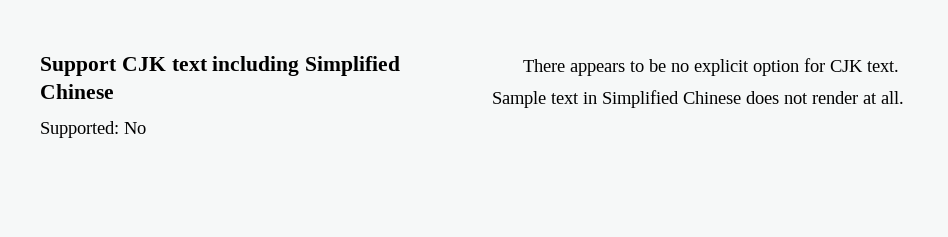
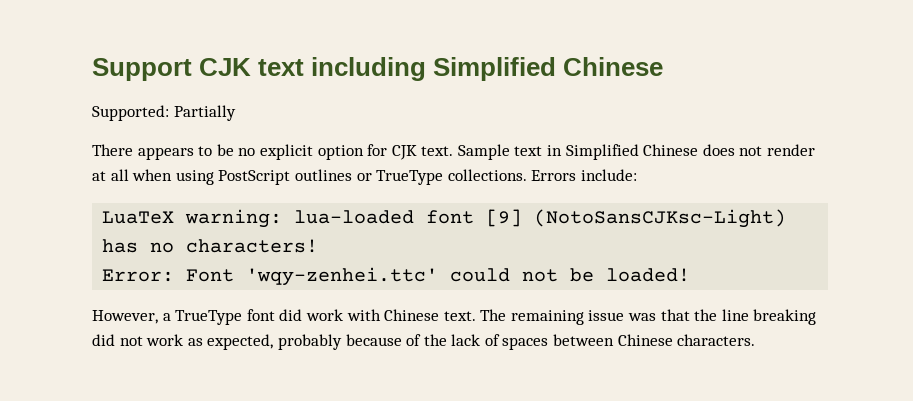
[124,122,146,134] No -> [173,105,236,121] Partially
[881,91,904,104] all. -> [110,169,637,185] [102,209,787,228] [102,239,319,253] [102,267,691,286] [92,309,817,325] [92,334,756,350] all when using PostScript outlines or TrueType collections. Errors include: // LuaTeX warning: lua-loaded font [9] (NotoSansCJKsc-Light) has no characters! // Error: Font 'wqy-zenhei.ttc' could not be loaded! // However, a TrueType font did work with Chinese text. The remaining issue was that the line breaking did not work as expected, probably because of the lack of spaces between Chinese characters.

